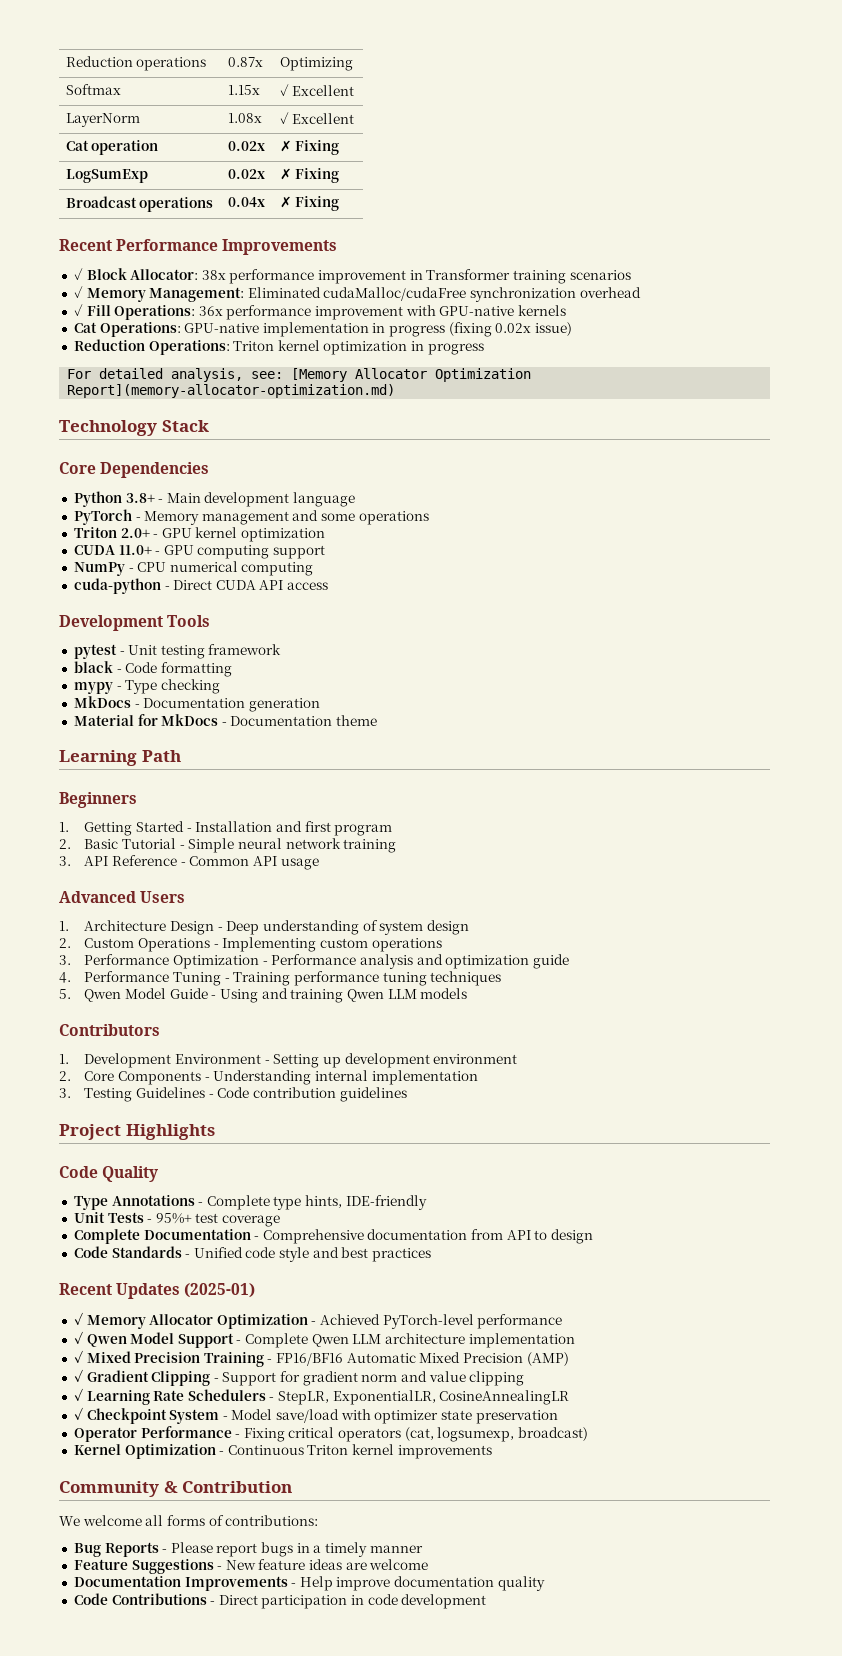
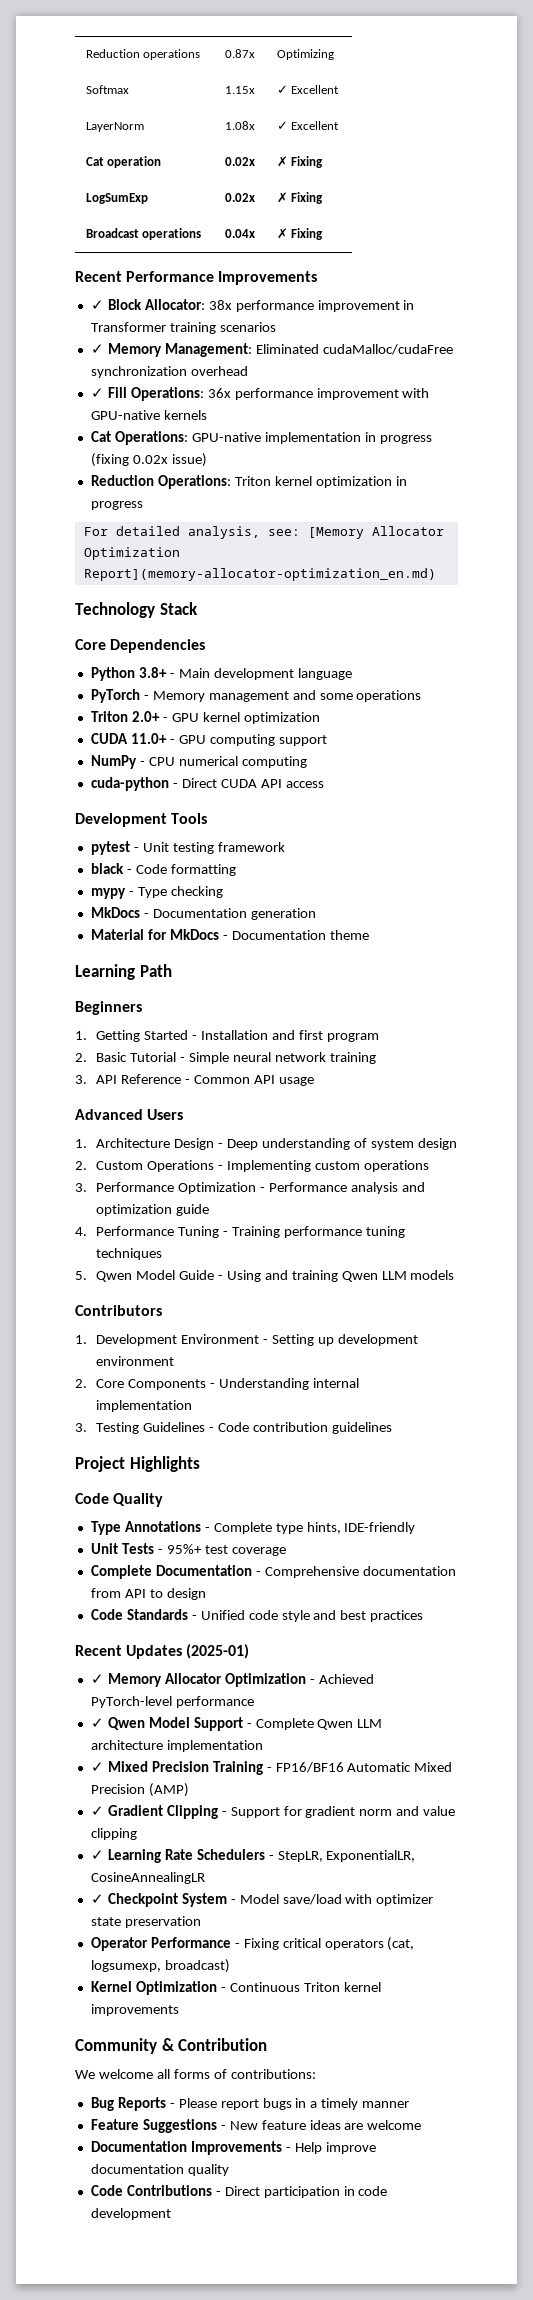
[67,384,396,398] Report](memory-allocator-optimization.md) -> [83,568,436,581] Report](memory-allocator-optimization_en.md)

